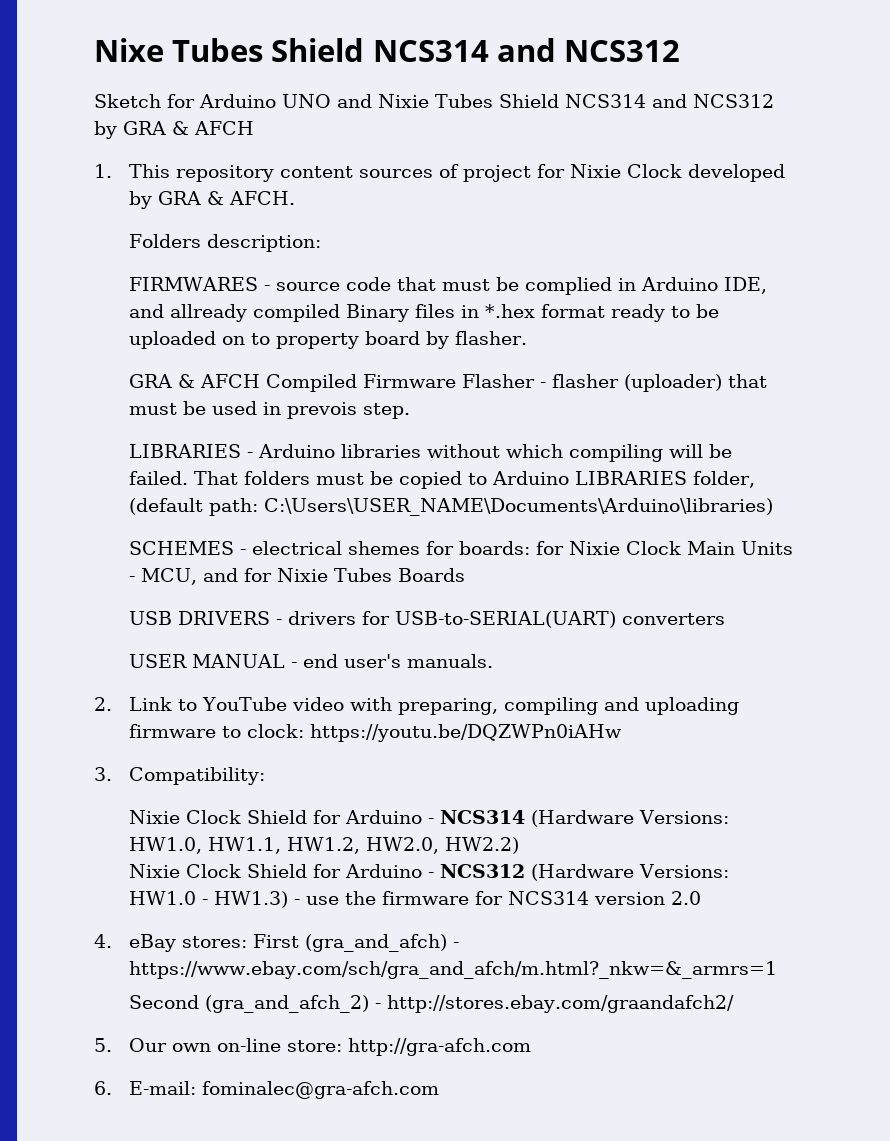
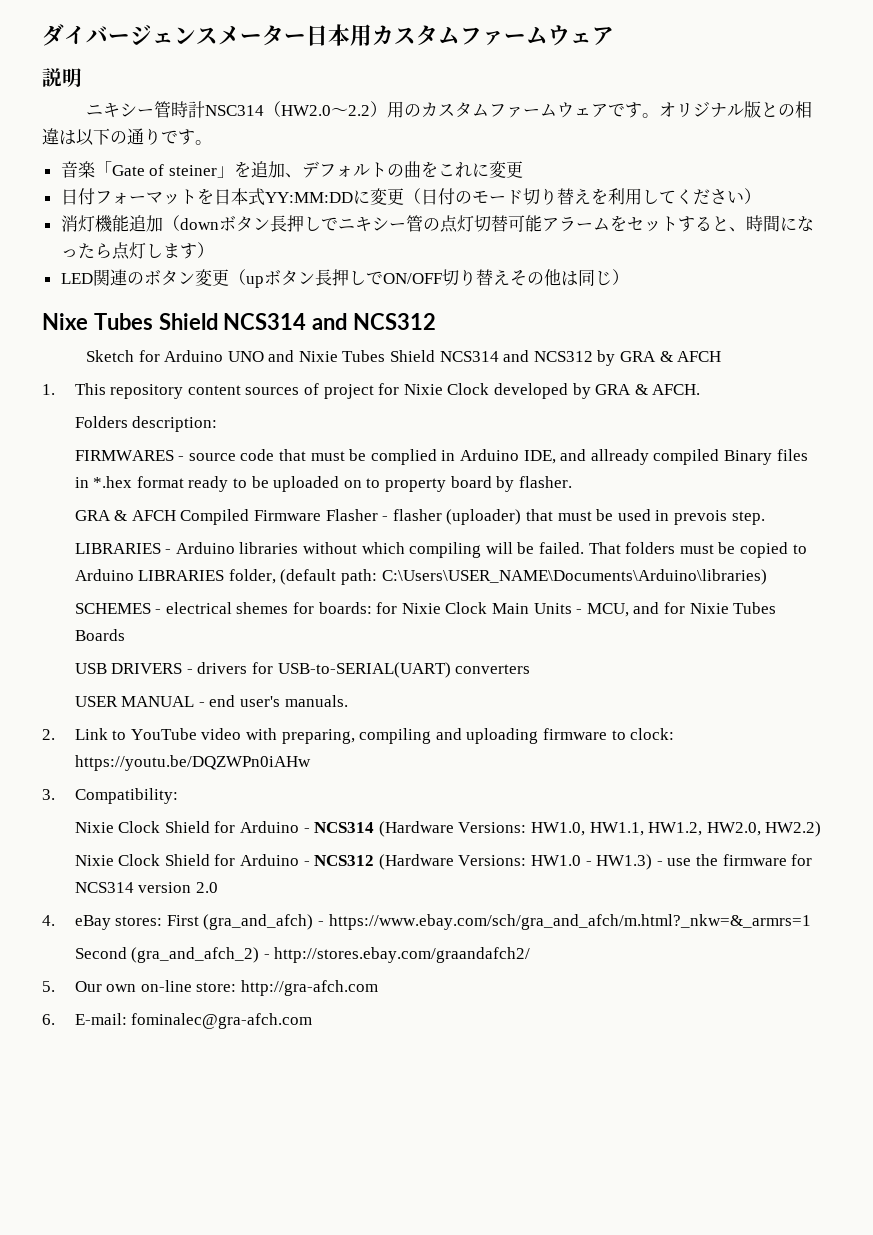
(94, 50) none -> [42,24,614,46] [42,68,82,87] [85,101,812,118] [42,128,212,146] [60,161,523,178] [60,188,761,206] [60,215,814,233] [60,242,214,260] [60,269,629,288] ダイバージェンスメーター日本用カスタムファームウェア // 説明 // ニキシー管時計NSC314（HW2.0～2.2）用のカスタムファームウェアです。オリジナル版との相違は以下の通りです。 // 音楽「Gate of steiner」を追加、デフォルトの曲をこれに変更 // 日付フォーマットを日本式YY:MM:DDに変更（日付のモード切り替えを利用してください） // 消灯機能追加（downボタン長押しでニキシー管の点灯切替可能アラームをセットすると、時間になったら点灯します） // LED関連のボタン変更（upボタン長押しでON/OFF切り替えその他は同じ） //

